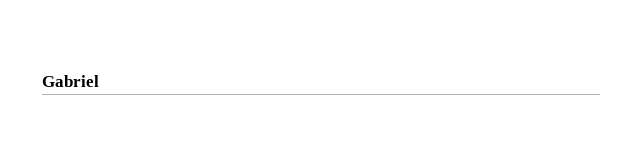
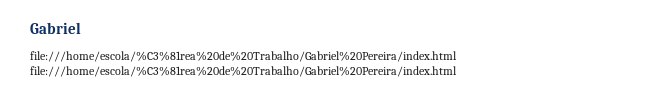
(99, 81) none -> [30,51,457,62] [30,66,457,77] // file:///home/escola/%C3%81rea%20de%20Trabalho/Gabriel%20Pereira/index.html file:///home/escola/%C3%81rea%20de%20Trabalho/Gabriel%20Pereira/index.html

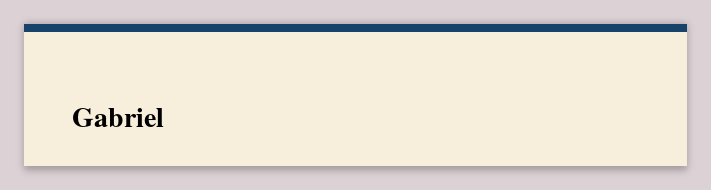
[30,51,457,62] [30,66,457,77] // file:///home/escola/%C3%81rea%20de%20Trabalho/Gabriel%20Pereira/index.html file:///home/escola/%C3%81rea%20de%20Trabalho/Gabriel%20Pereira/index.html -> (164, 117) none

